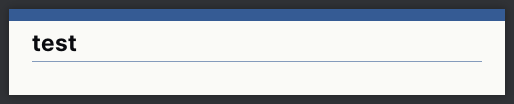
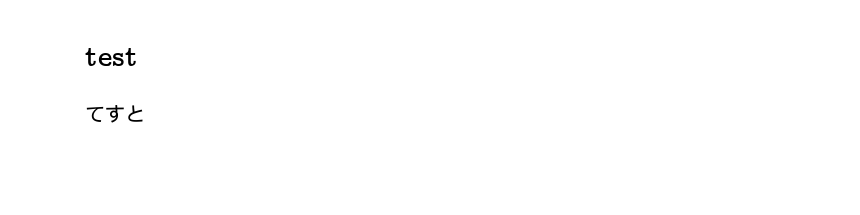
(77, 43) none -> [85,105,145,123] // てすと

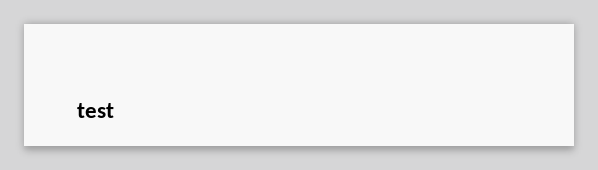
[85,105,145,123] // てすと -> (114, 110) none

